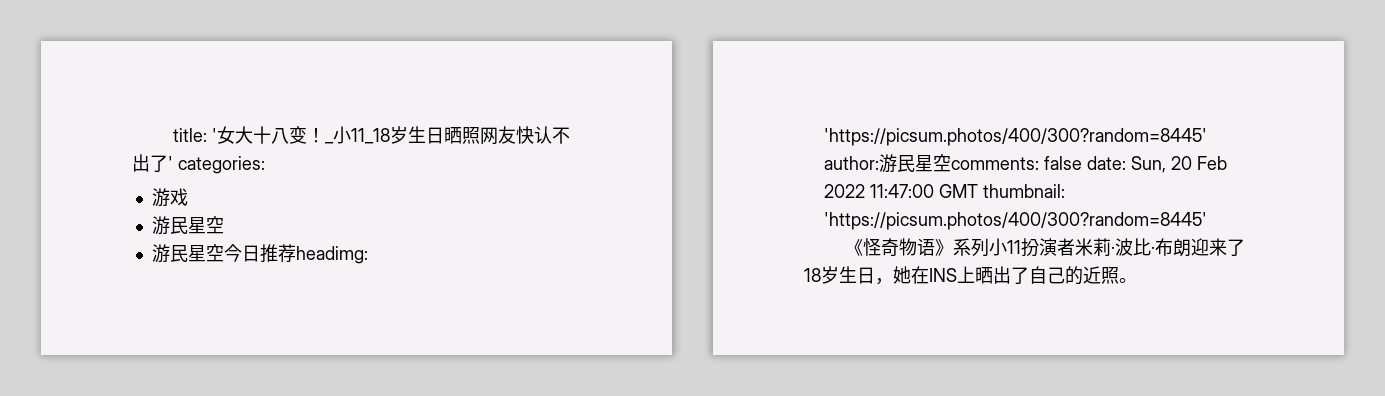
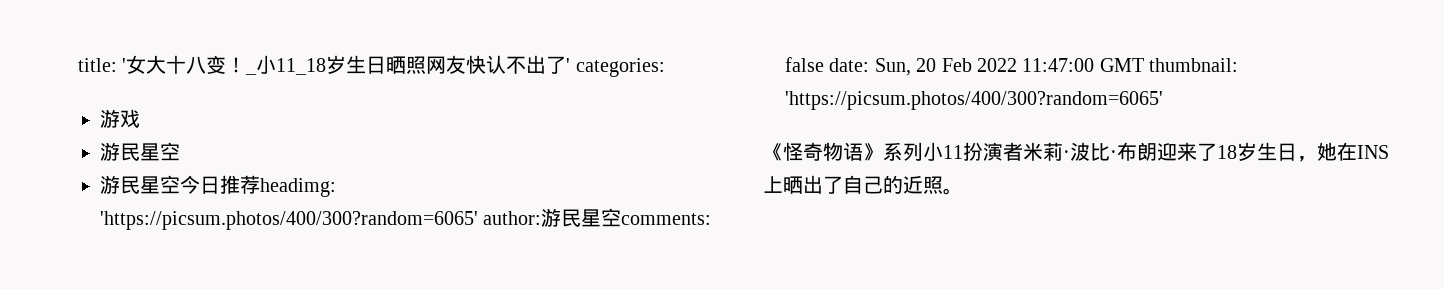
[823,128,1207,146] 'https://picsum.photos/400/300?random=8445' -> [100,211,478,230] 'https://picsum.photos/400/300?random=6065'
[823,212,1207,230] 'https://picsum.photos/400/300?random=8445' -> [785,91,1163,110] 'https://picsum.photos/400/300?random=6065'

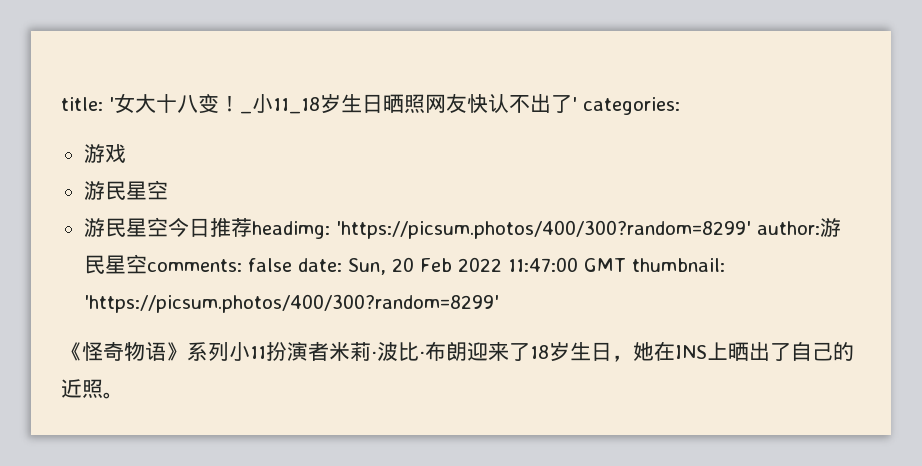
[100,211,478,230] 'https://picsum.photos/400/300?random=6065' -> [335,220,751,239] 'https://picsum.photos/400/300?random=8299'
[785,91,1163,110] 'https://picsum.photos/400/300?random=6065' -> [83,294,499,313] 'https://picsum.photos/400/300?random=8299'

